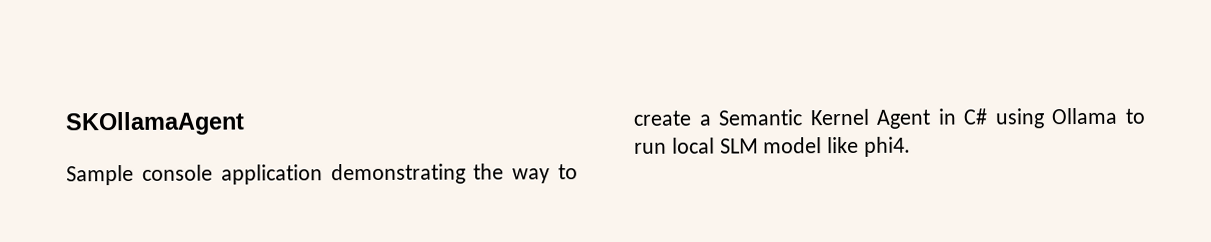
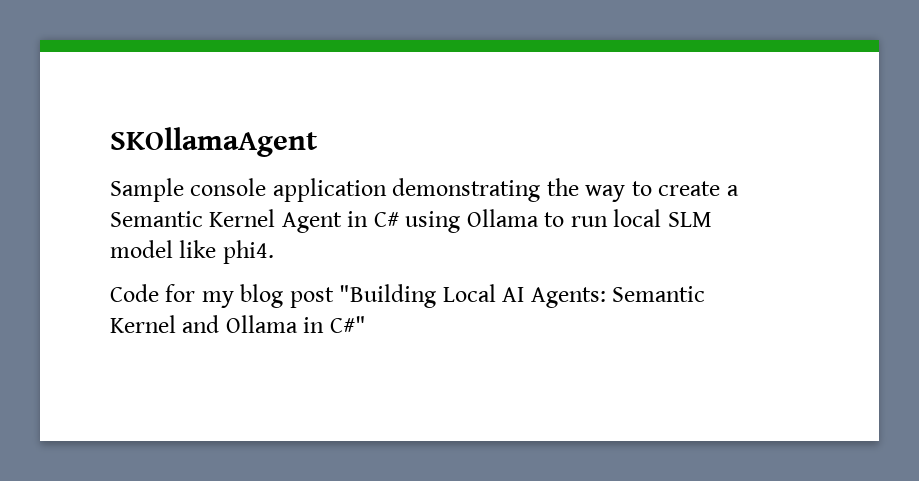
(912, 146) none -> [110,284,706,308] [110,315,366,333] // Code for my blog post "Building Local AI Agents: Semantic Kernel and Ollama in C#"

